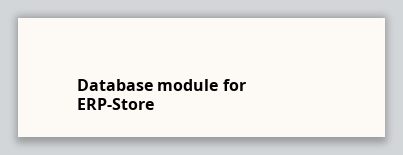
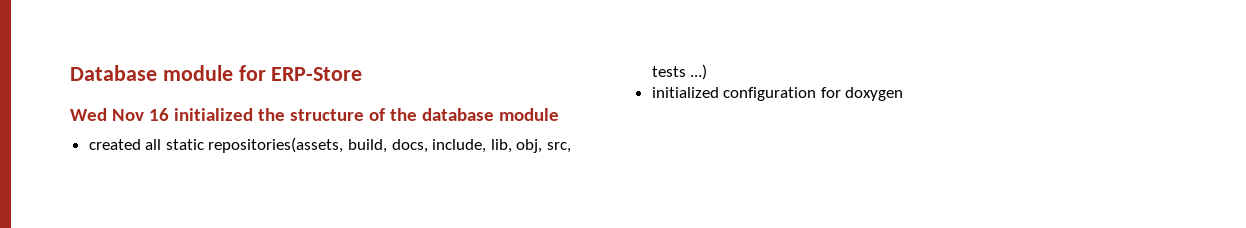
(154, 104) none -> [70,108,559,121] [88,137,572,153] [651,64,708,80] [651,87,904,101] // Wed Nov 16 initialized the structure of the database module // created all static repositories(assets, build, docs, include, lib, obj, src, tests ...) // initialized configuration for doxygen

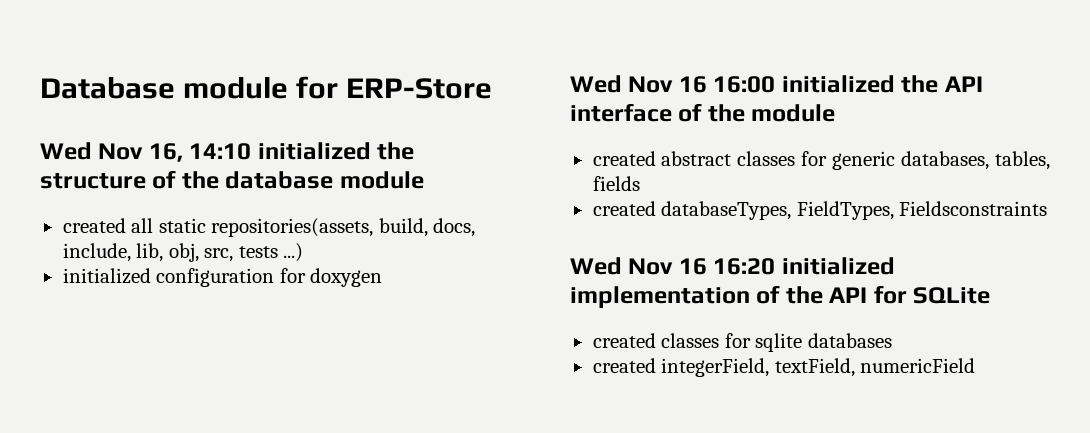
[148,108,169,121] 16 -> [148,143,252,162] 16, 14:10
(904, 94) none -> [570,75,983,93] [570,103,836,122] [592,151,1050,170] [592,176,640,191] [592,201,1048,220] [570,257,895,275] [570,285,991,308] [592,333,892,352] [592,358,976,377] // Wed Nov 16 16:00 initialized the API interface of the module // created abstract classes for generic databases, tables, fields // created databaseTypes, FieldTypes, Fieldsconstraints // Wed Nov 16 16:20 initialized implementation of the API for SQLite // created classes for sqlite databases // created integerField, textField, numericField

